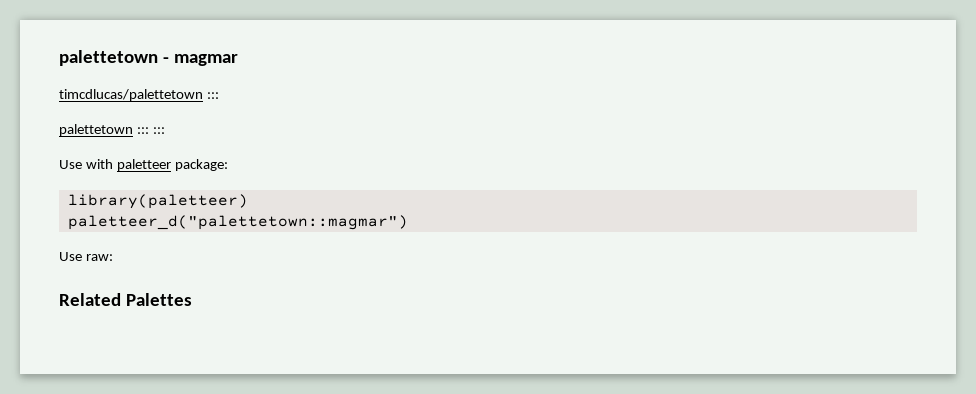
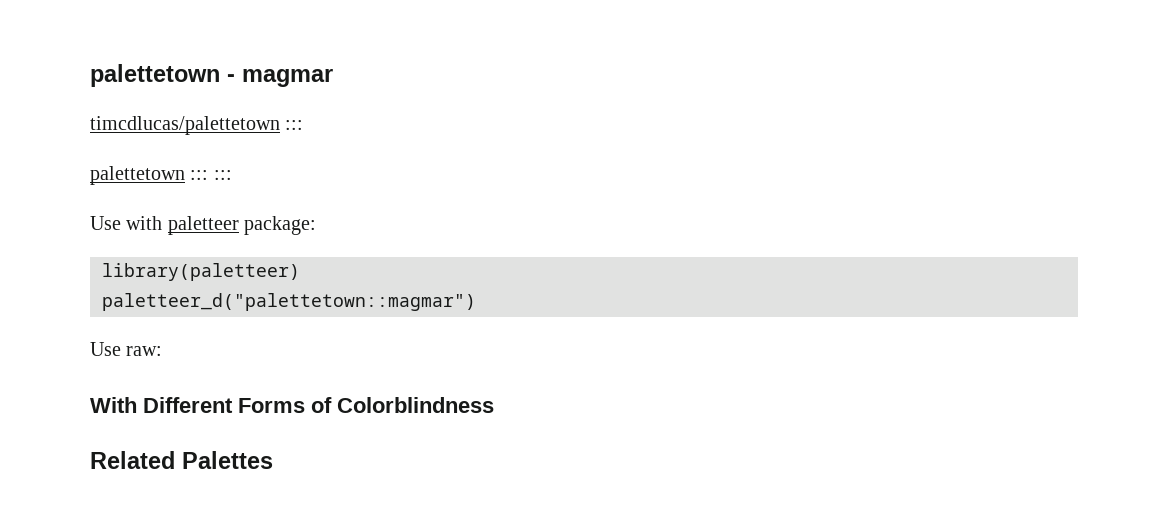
(113, 257) none -> [90,397,494,413] // With Different Forms of Colorblindness

